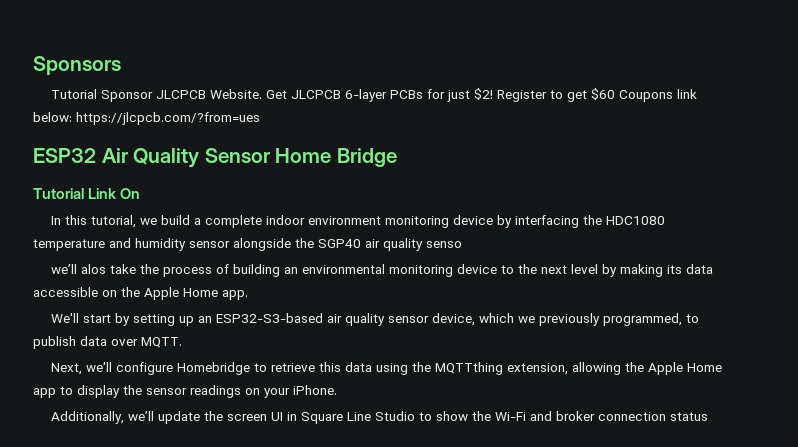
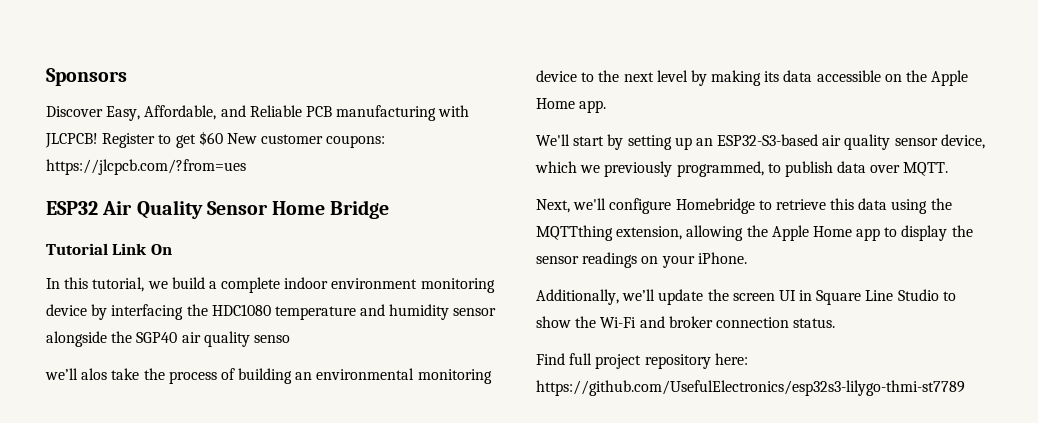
[50,88,493,102] Tutorial Sponsor JLCPCB Website. Get JLCPCB 6-layer PCBs for just $2! -> [46,105,470,121] [45,133,98,148] Discover Easy, Affordable, and Reliable PCB manufacturing with JLCPCB!
[618,89,697,102] [33,112,72,122] Coupons link below: -> [226,133,386,148] New customer coupons:
[669,412,708,421] status -> [793,318,836,328] [536,353,748,369] [536,380,965,396] status. // Find full project repository here: https://github.com/UsefulElectronics/esp32s3-lilygo-thmi-st7789

